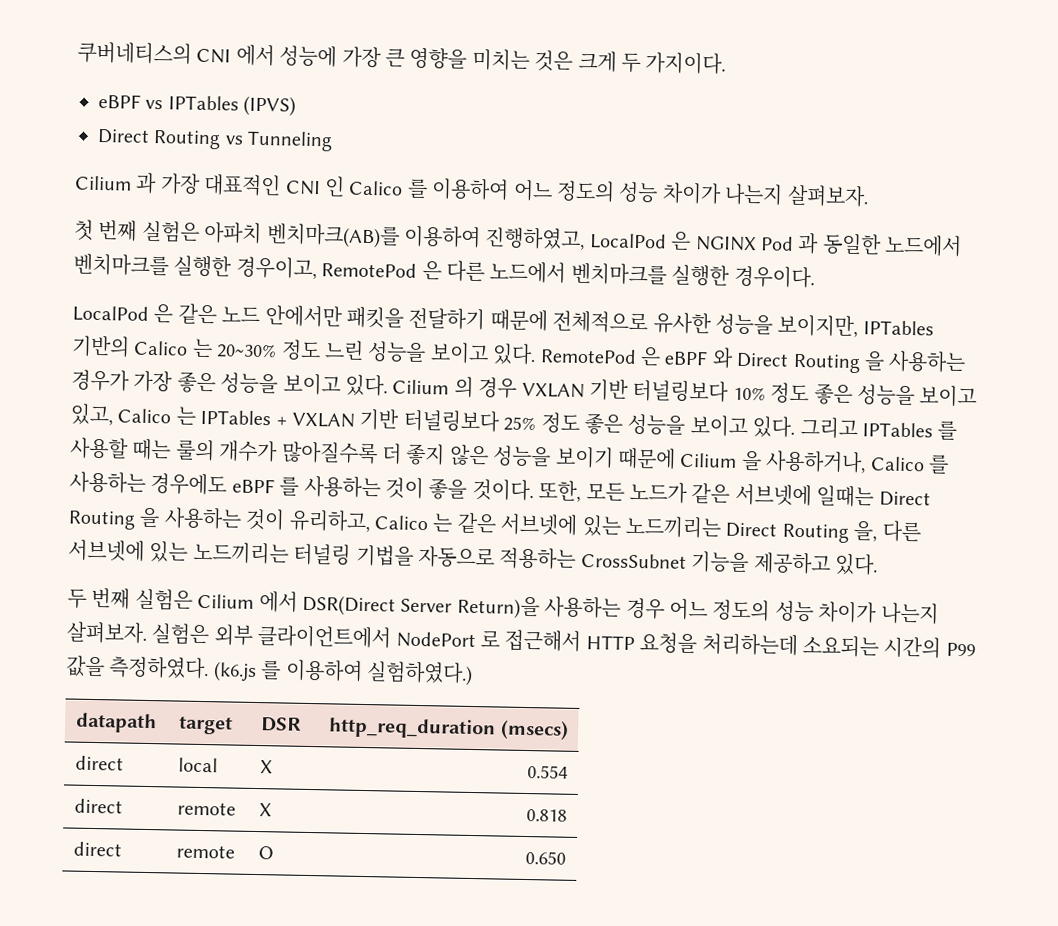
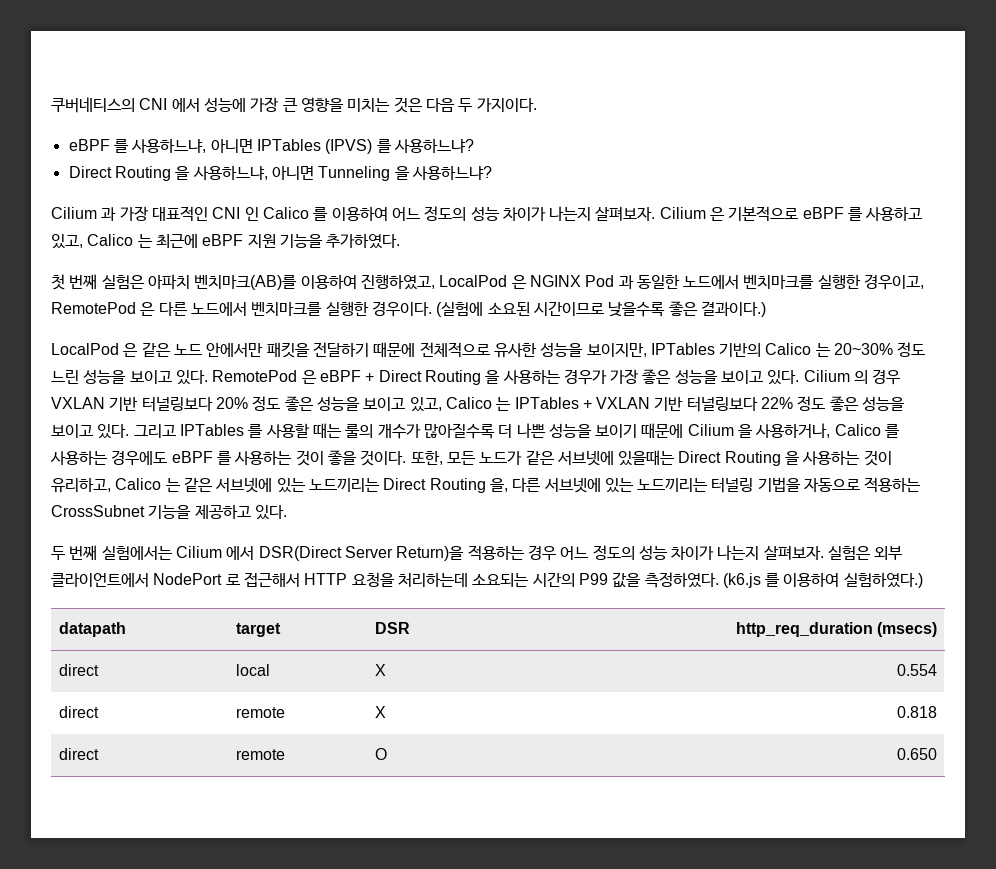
[577,50,617,73] 크게 -> [425,98,455,112] 다음
[145,99,164,110] vs -> [113,138,253,153] 를 사용하느냐, 아니면
[97,128,244,150] // Direct Routing vs -> [376,138,474,153] [68,165,314,181] 를 사용하느냐? // Direct Routing 을 사용하느냐, 아니면
(334, 141) none -> [394,165,492,180] 을 사용하느냐?
(869, 196) none -> [659,206,923,222] [51,233,401,249] Cilium 은 기본적으로 eBPF 를 사용하고 있고, Calico 는 최근에 eBPF 지원 기능을 추가하였다.
(815, 277) none -> [436,301,766,317] (실험에 소요된 시간이므로 낮을수록 좋은 결과이다.)
[711,347,734,369] 와 -> [365,373,375,382] +
[732,386,766,401] 10% -> [215,397,248,409] 20%
[503,416,537,432] 25% -> [761,397,794,409] 22%
[405,443,489,466] 좋지 않은 -> [516,423,546,438] 나쁜
[816,485,875,508] 일때는 -> [618,450,676,466] 있을때는
[134,588,193,611] 실험은 -> [101,546,173,560] 실험에서는
[544,596,622,619] 사용하는 -> [467,545,525,561] 적용하는

